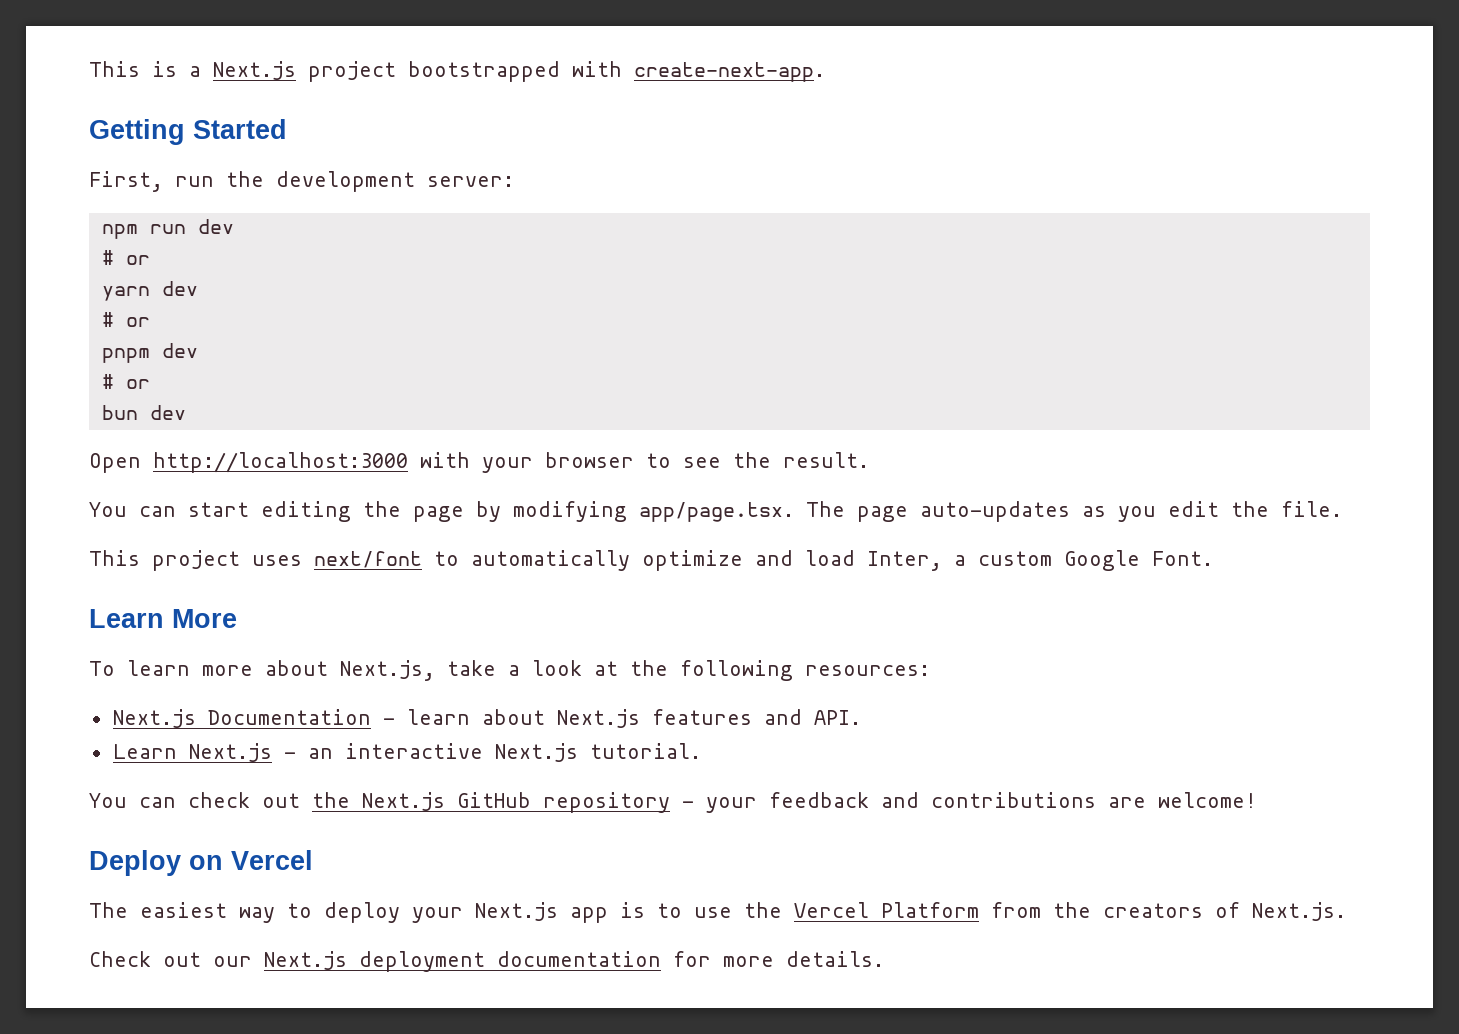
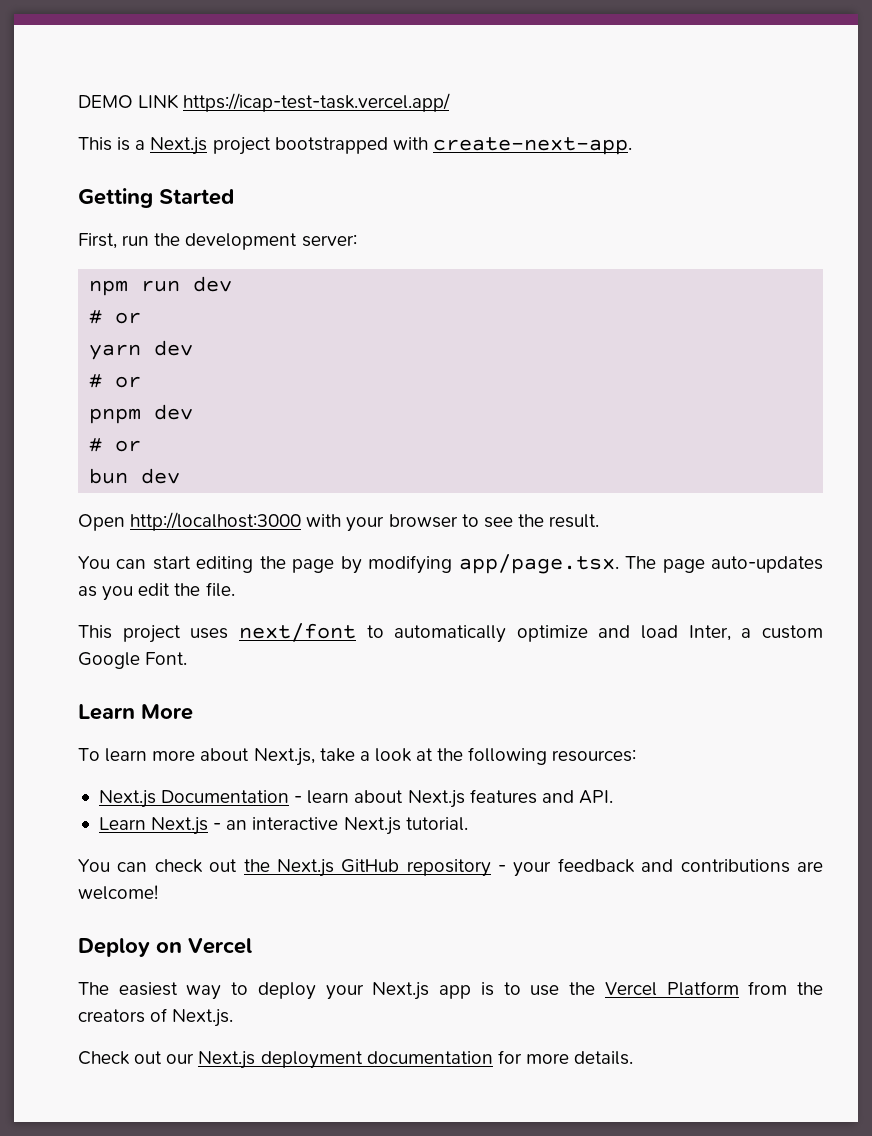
(89, 69) none -> [78,93,451,112] DEMO LINK https://icap-test-task.vercel.app/ //

